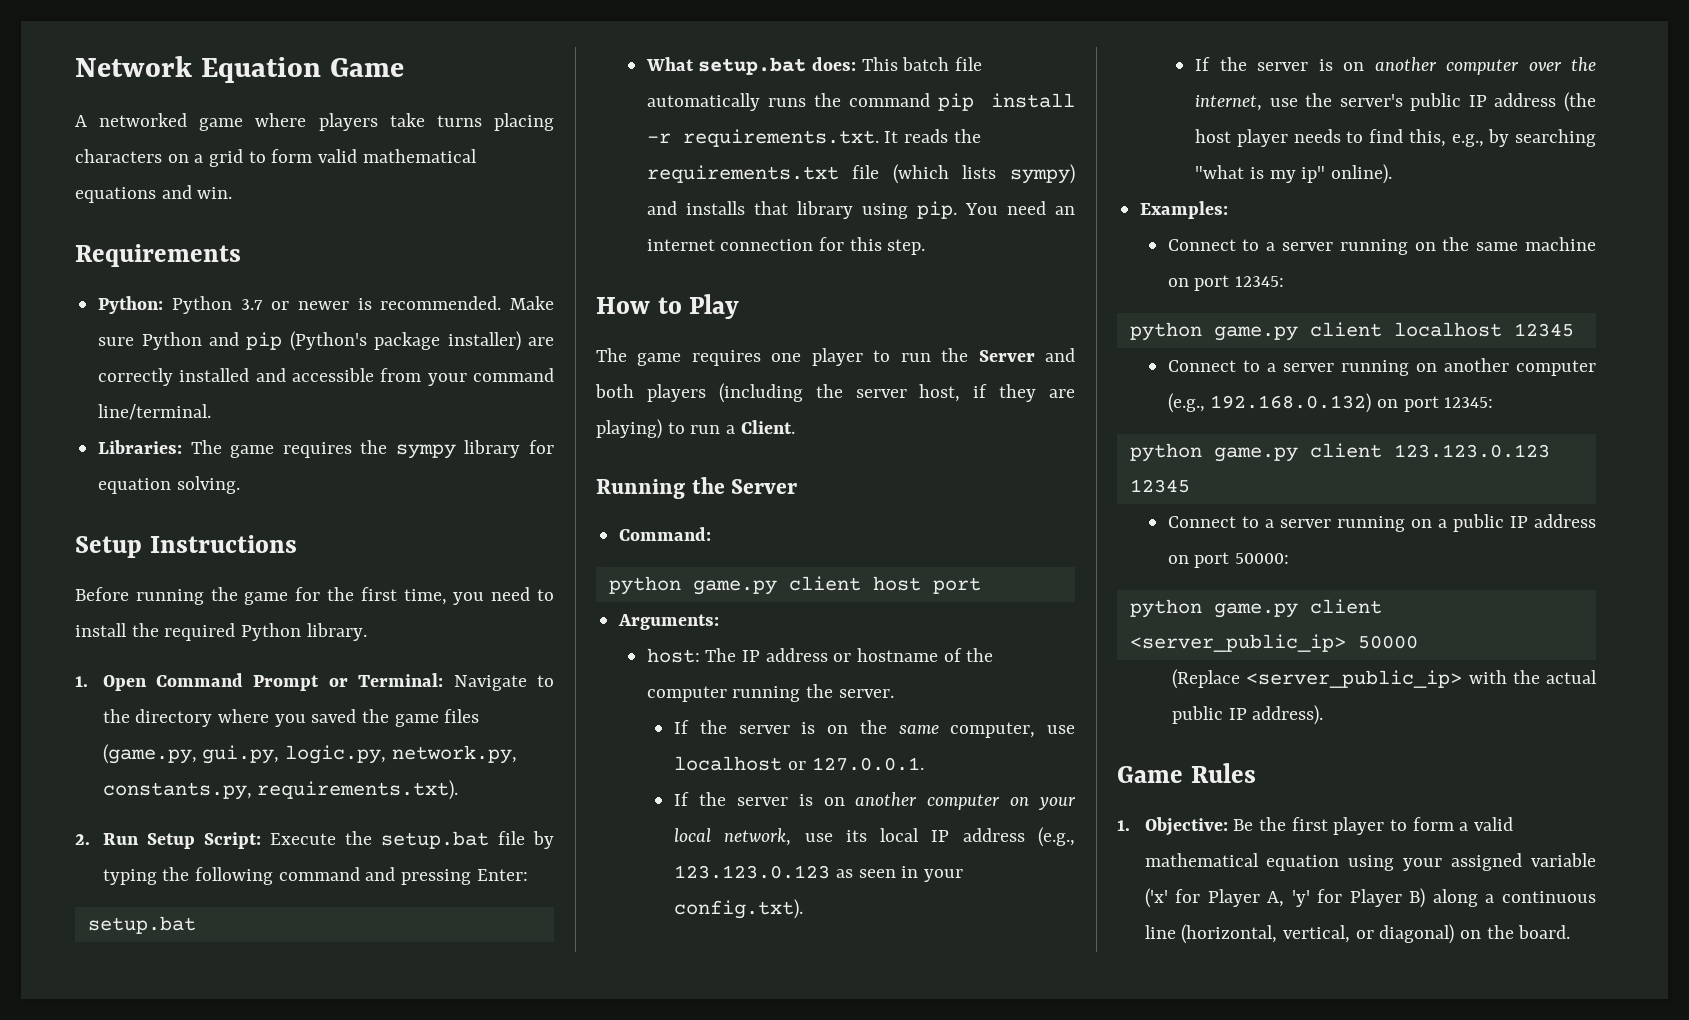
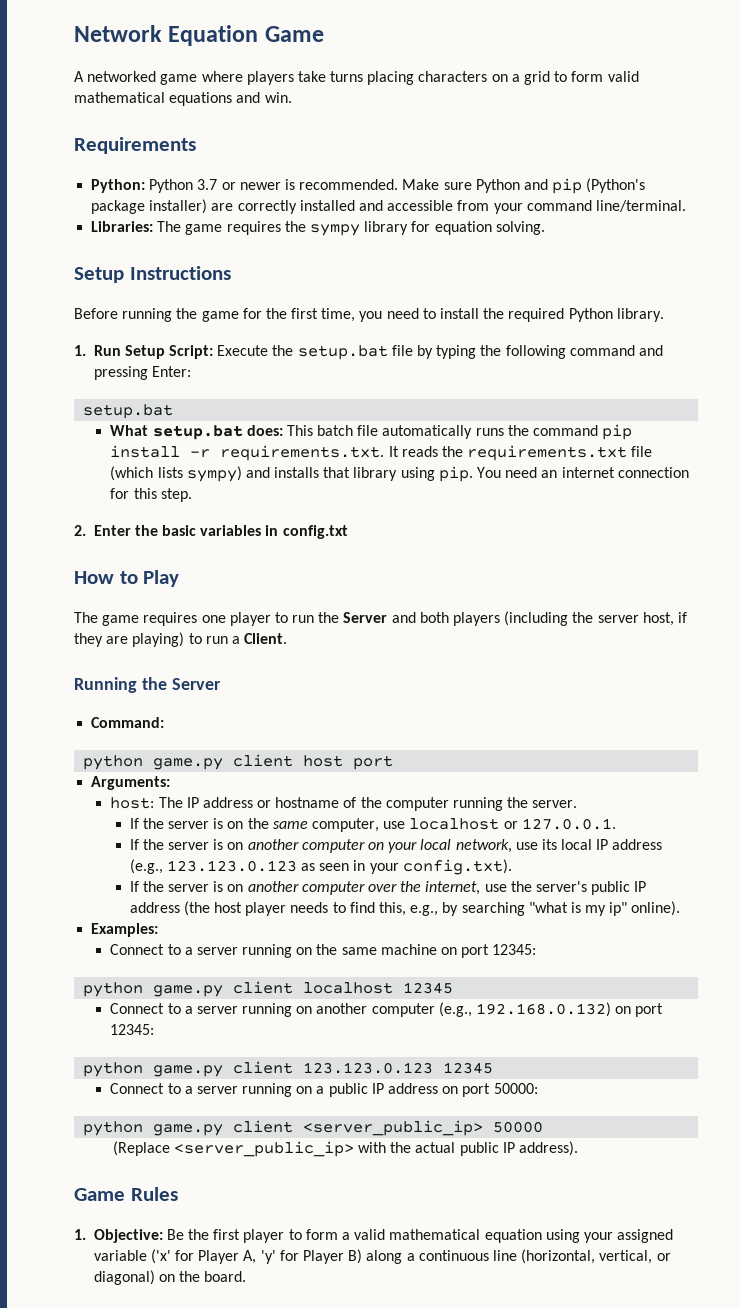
[102,673,554,691] [102,709,480,727] [102,744,517,764] [102,780,459,800] [75,834,90,845] Open Command Prompt or Terminal: Navigate to the directory where you saved the game files (game.py, gui.py, logic.py, network.py, constants.py, requirements.txt). // 2. -> (86, 350) none
(926, 247) none -> [74,525,348,539] // 2. Enter the basic variables in config.txt

